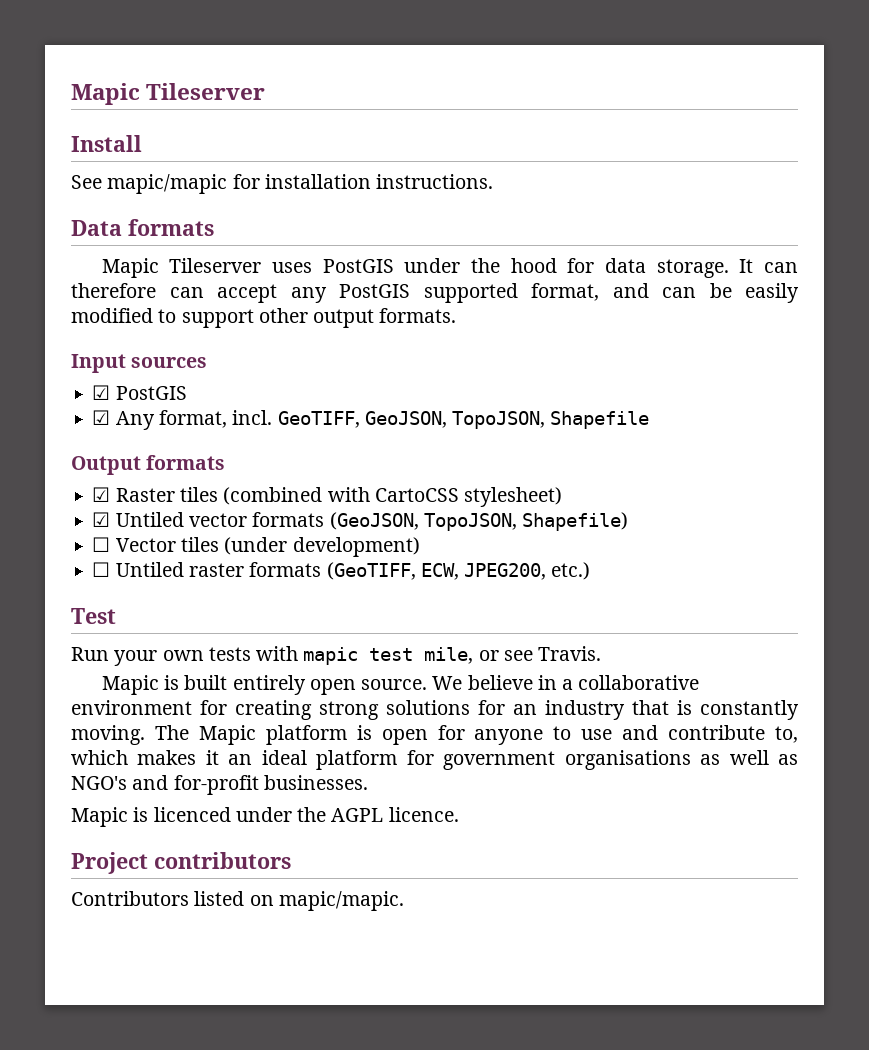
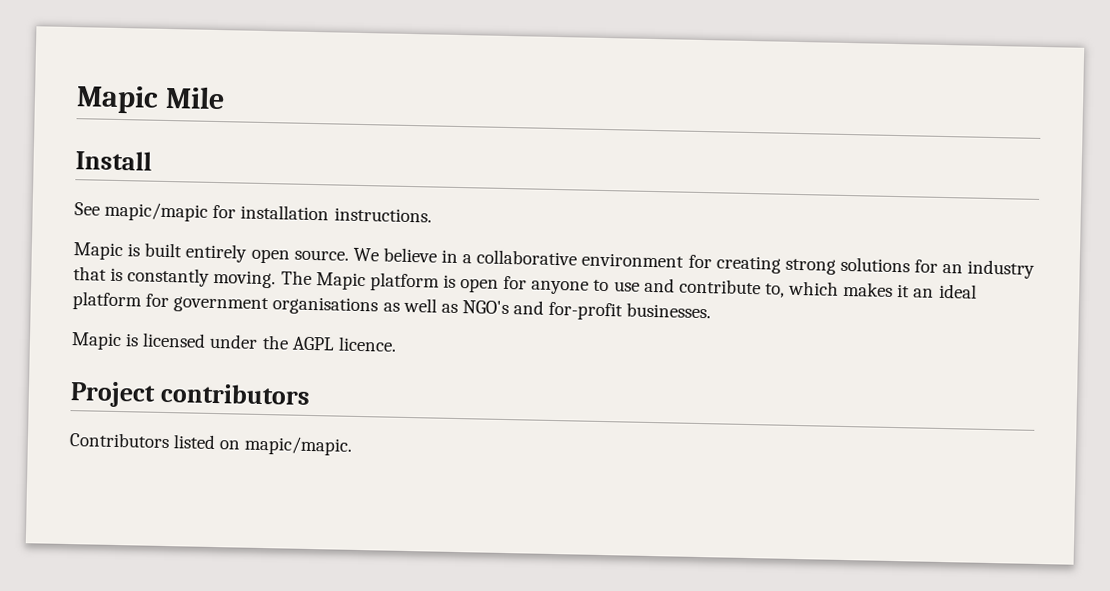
[71,83,266,105] Mapic Tileserver -> [76,85,225,114] Mapic Mile
[71,219,214,236] [101,258,798,278] [71,283,799,303] [71,308,457,328] [71,354,208,373] [92,385,187,400] [92,410,650,430] [71,455,226,475] [92,487,563,507] [92,512,629,531] [92,537,420,557] [92,562,591,580] [71,608,116,624] [71,646,602,666] // Data formats // Mapic Tileserver uses PostGIS under the hood for data storage. It can therefore can accept any PostGIS supported format, and can be easily modified to support other output formats. // Input sources // ☑ PostGIS // ☑ Any format, incl. GeoTIFF, GeoJSON, TopoJSON, Shapefile // Output formats // ☑ Raster tiles (combined with CartoCSS stylesheet) // ☑ Untiled vector formats (GeoJSON, TopoJSON, Shapefile) // ☐ Vector tiles (under development) // ☐ Untiled raster formats (GeoTIFF, ECW, JPEG200, etc.) // Test // Run your own tests with mapic test mile, or see Travis. -> (432, 215) none
[153,807,231,822] licenced -> [142,332,207,348] licensed

